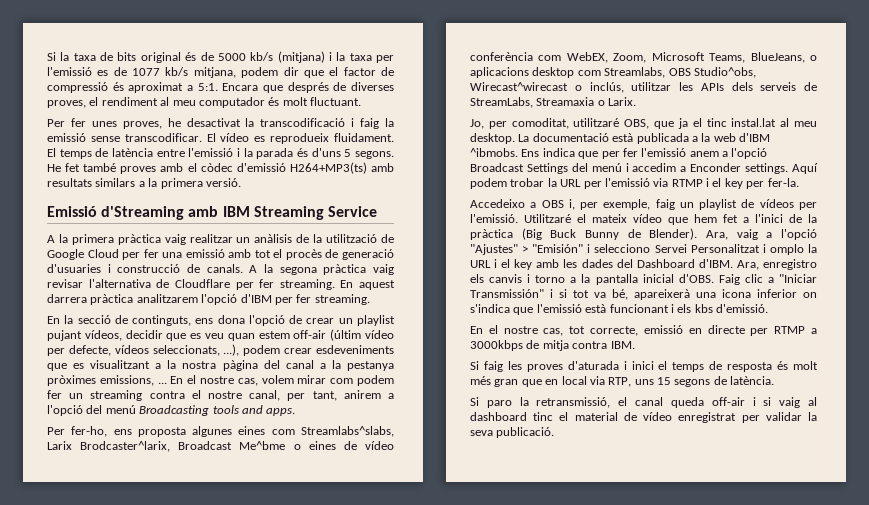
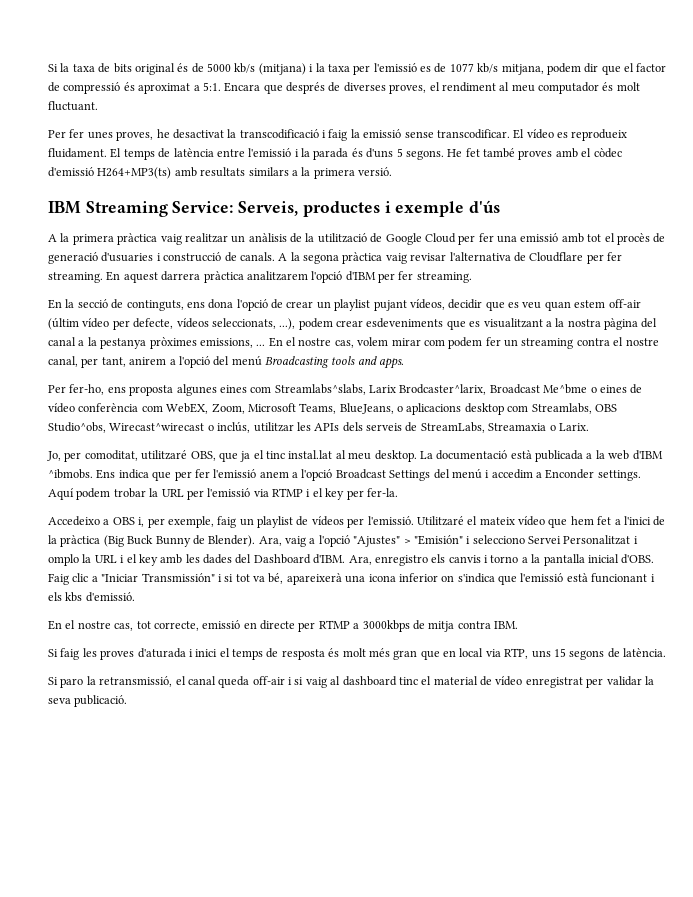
[47,206,377,220] Emissió d'Streaming amb IBM Streaming Service -> [48,200,501,217] IBM Streaming Service: Serveis, productes i exemple d'ús

